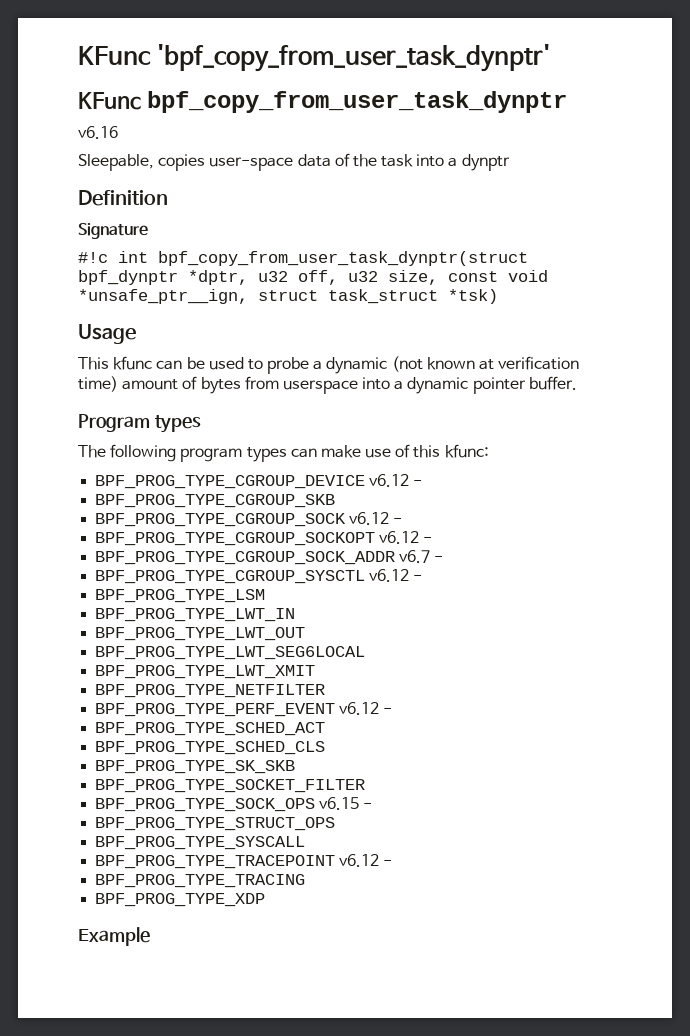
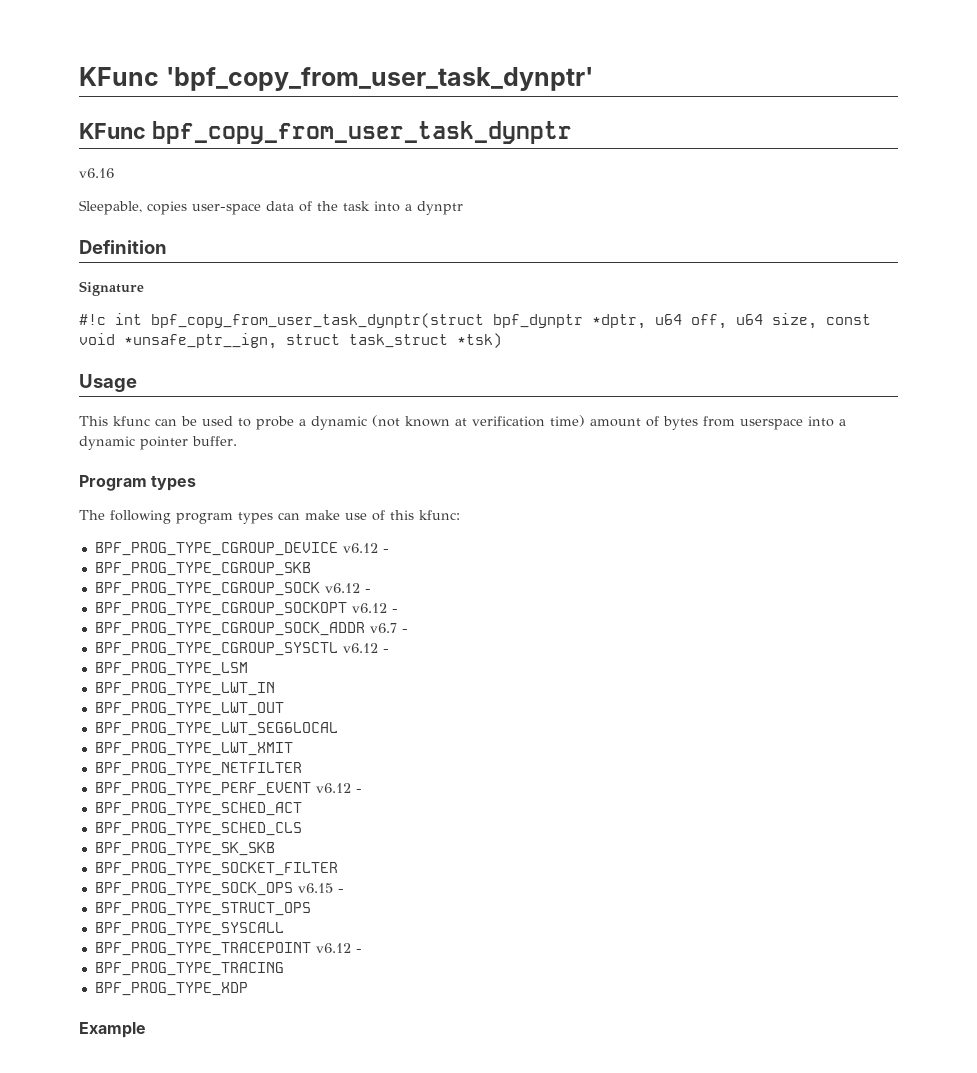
[258,270,378,285] u32 off, u32 -> [655,314,763,329] u64 off, u64

